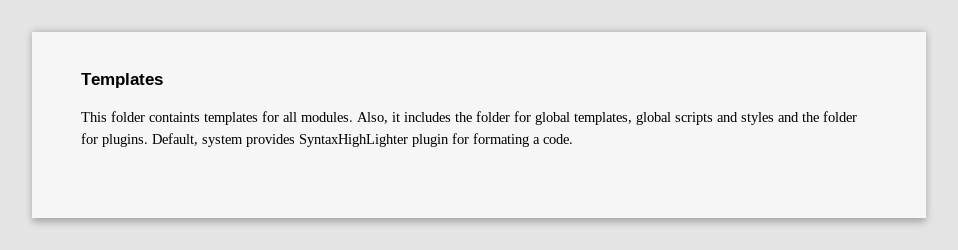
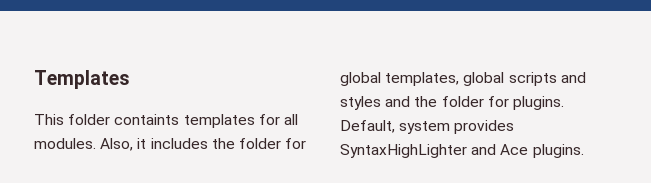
[412,133,573,147] plugin for formating a code. -> [471,144,584,158] and Ace plugins.

